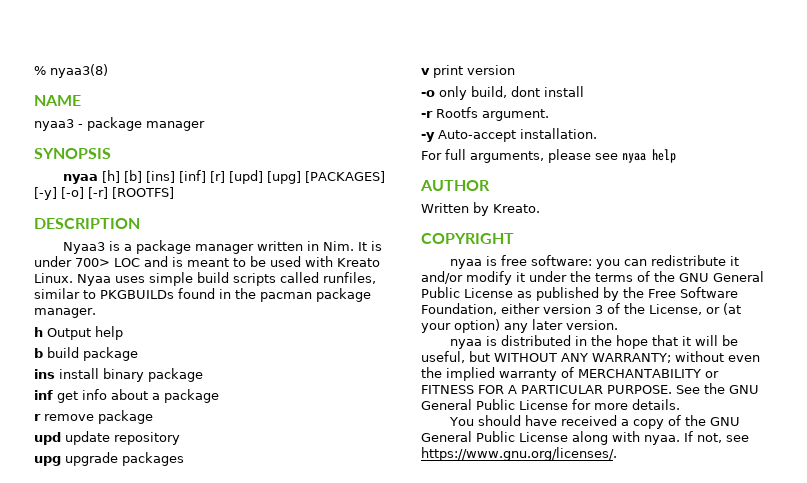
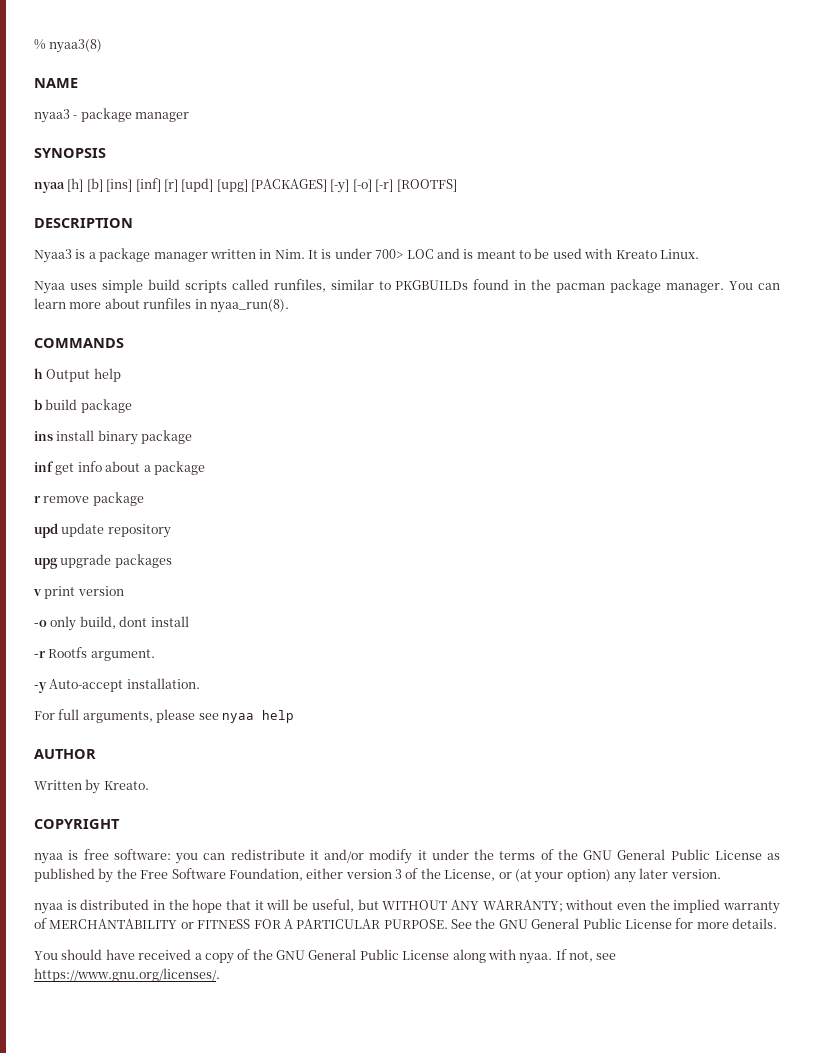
(73, 278) none -> (699, 254) //
(96, 313) none -> [729,281,781,290] [34,298,289,313] [34,338,124,348] You can learn more about runfiles in nyaa_run(8). // COMMANDS

